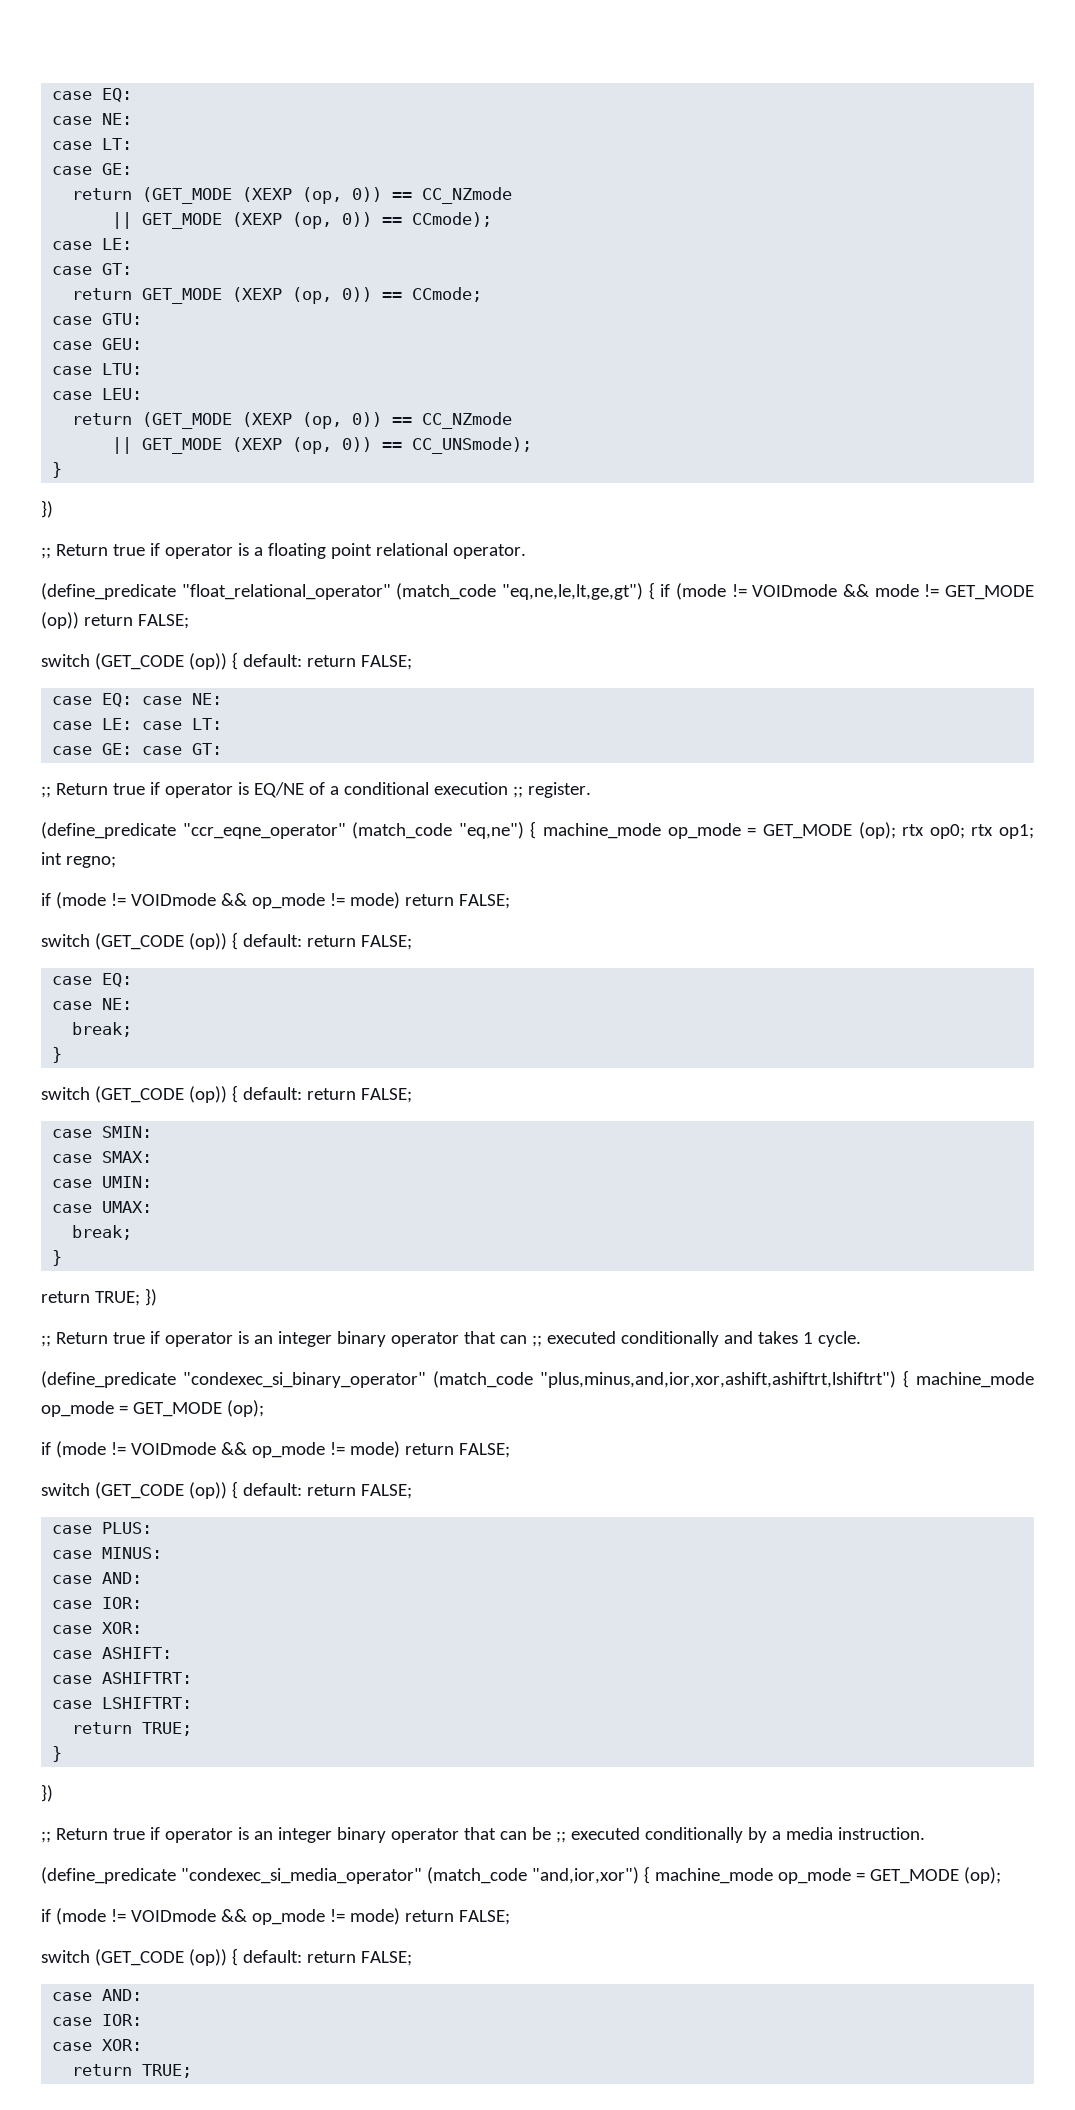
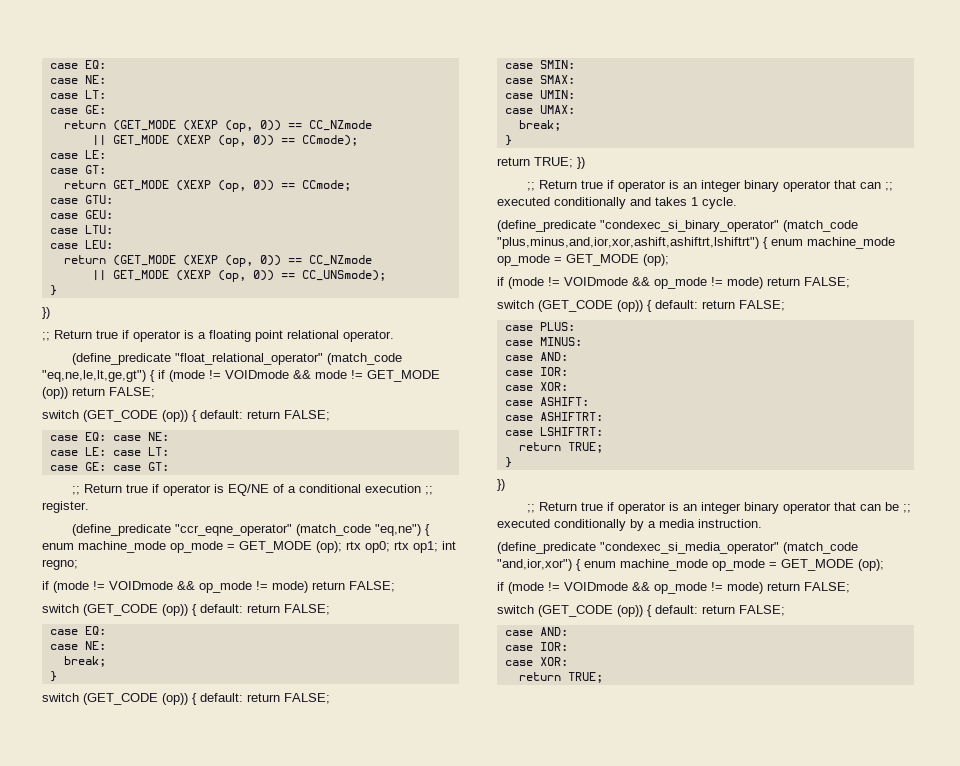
(537, 830) none -> [42,543,74,550] enum
(909, 1379) none -> [771,239,803,246] enum
(650, 1875) none -> [584,561,616,568] enum

